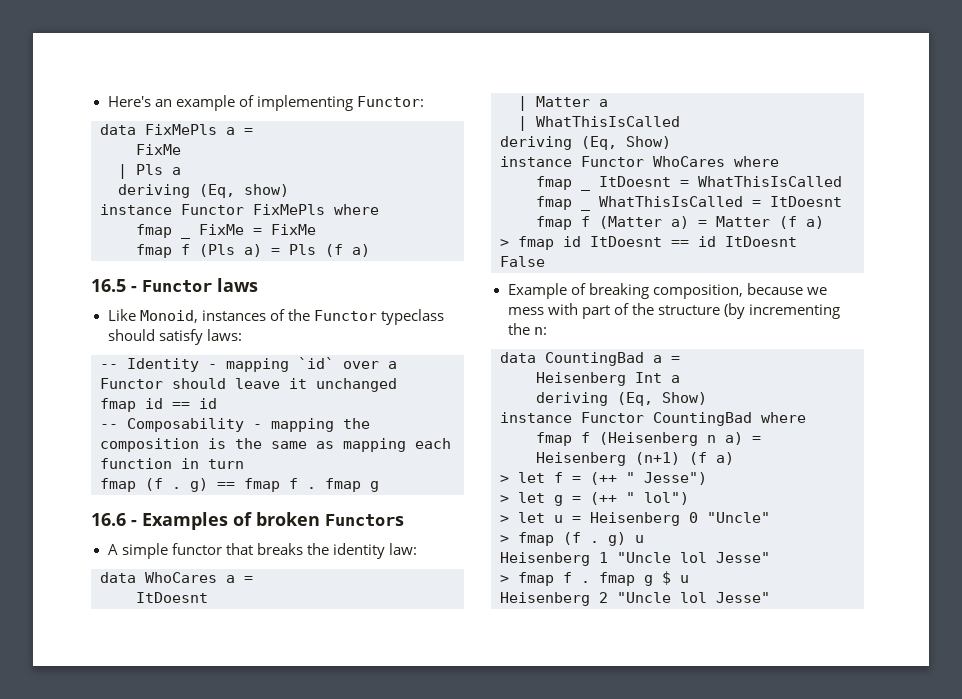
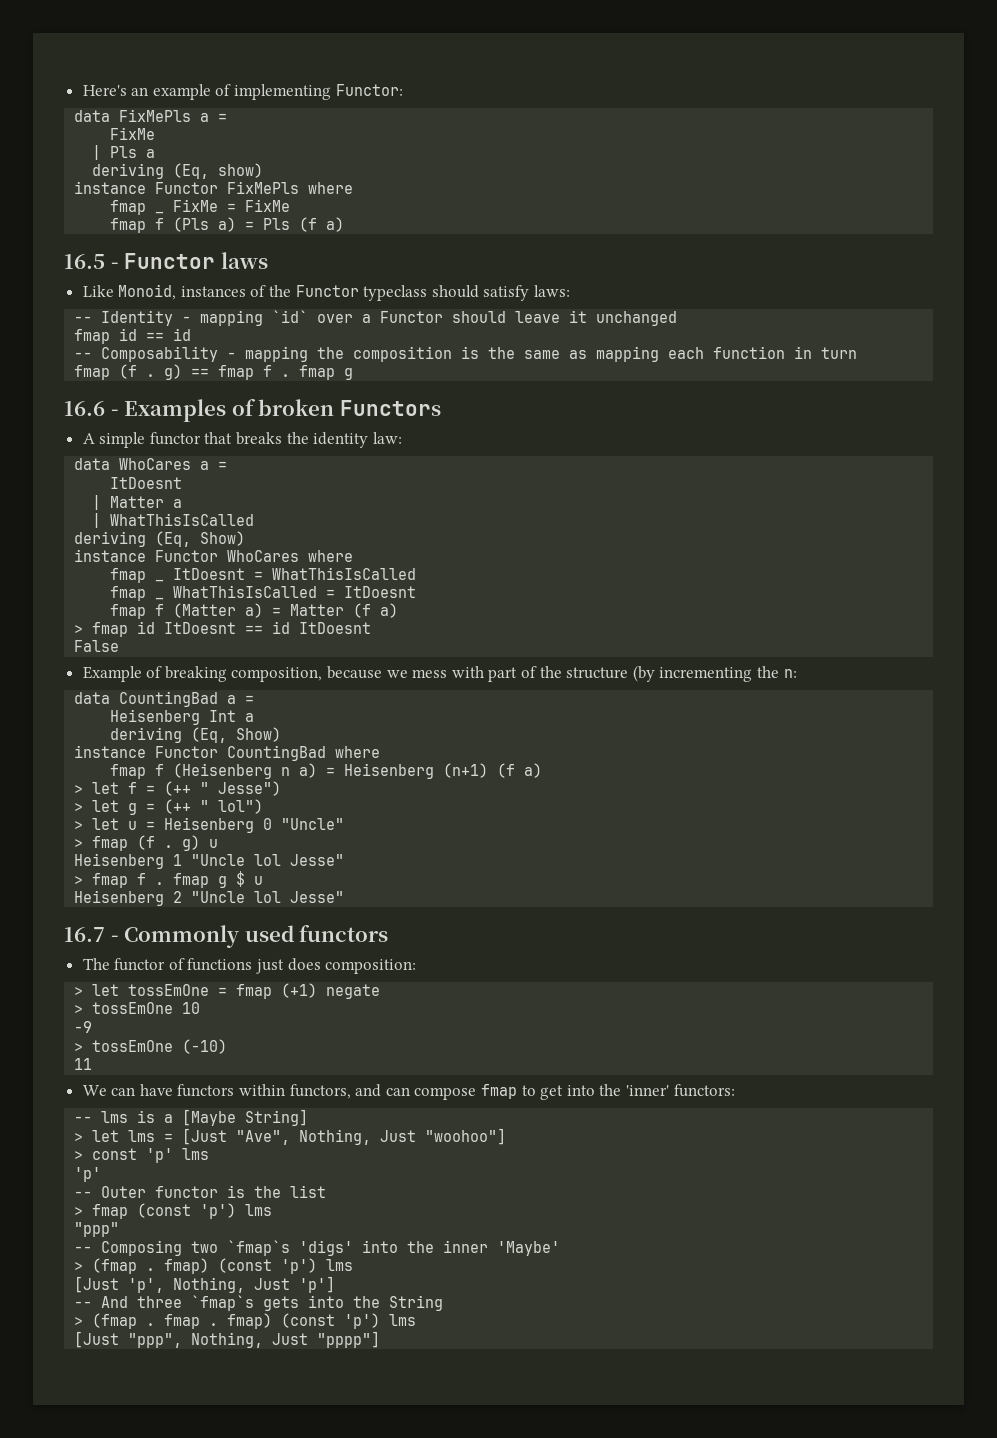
(770, 597) none -> [64,925,389,948] [82,958,417,974] [74,983,381,999] [74,1002,201,1014] [74,1021,93,1033] [74,1039,228,1054] [74,1058,93,1070] [82,1084,735,1100] [74,1109,309,1126] [74,1128,507,1145] [74,1148,210,1163] [74,1167,102,1182] [74,1185,327,1198] [74,1203,273,1219] [74,1222,120,1237] [74,1240,561,1256] [74,1258,354,1274] [74,1276,336,1293] [74,1295,444,1311] [74,1313,417,1329] [74,1331,381,1348] // 16.7 - Commonly used functors // The functor of functions just does composition: // > let tossEmOne = fmap (+1) negate // > tossEmOne 10 // -9 // > tossEmOne (-10) // 11 // We can have functors within functors, and can compose fmap to get into the 'inner' functors: // -- lms is a [Maybe String] // > let lms = [Just "Ave", Nothing, Just "woohoo"] // > const 'p' lms // 'p' // -- Outer functor is the list // > fmap (const 'p') lms // "ppp" // -- Composing two `fmap`s 'digs' into the inner 'Maybe' // > (fmap . fmap) (const 'p') lms // [Just 'p', Nothing, Just 'p'] // -- And three `fmap`s gets into the String // > (fmap . fmap . fmap) (const 'p') lms // [Just "ppp", Nothing, Just "pppp"]

